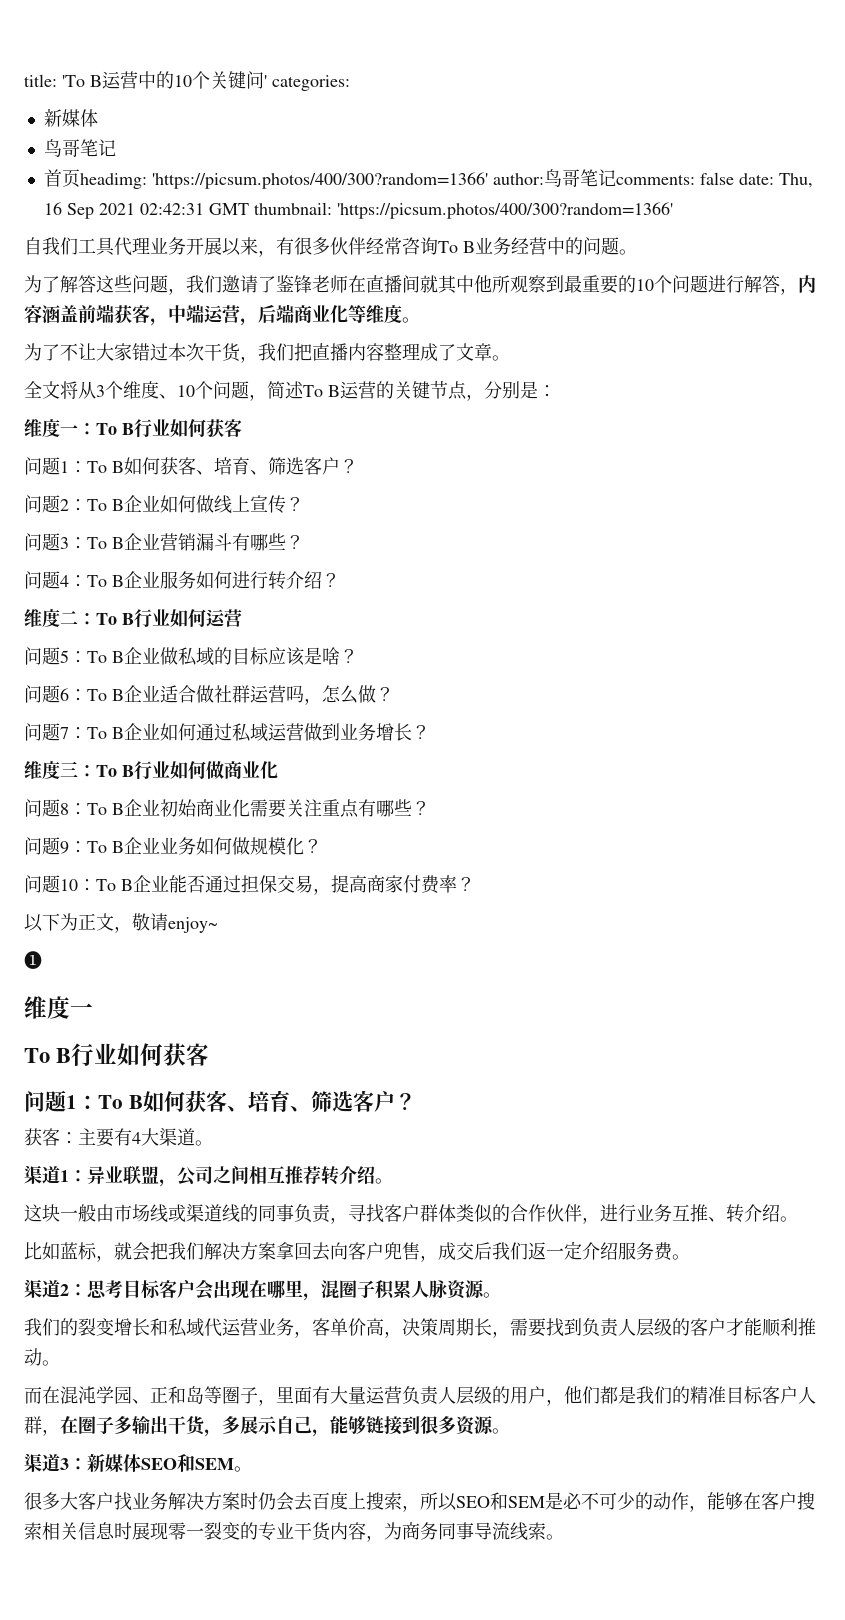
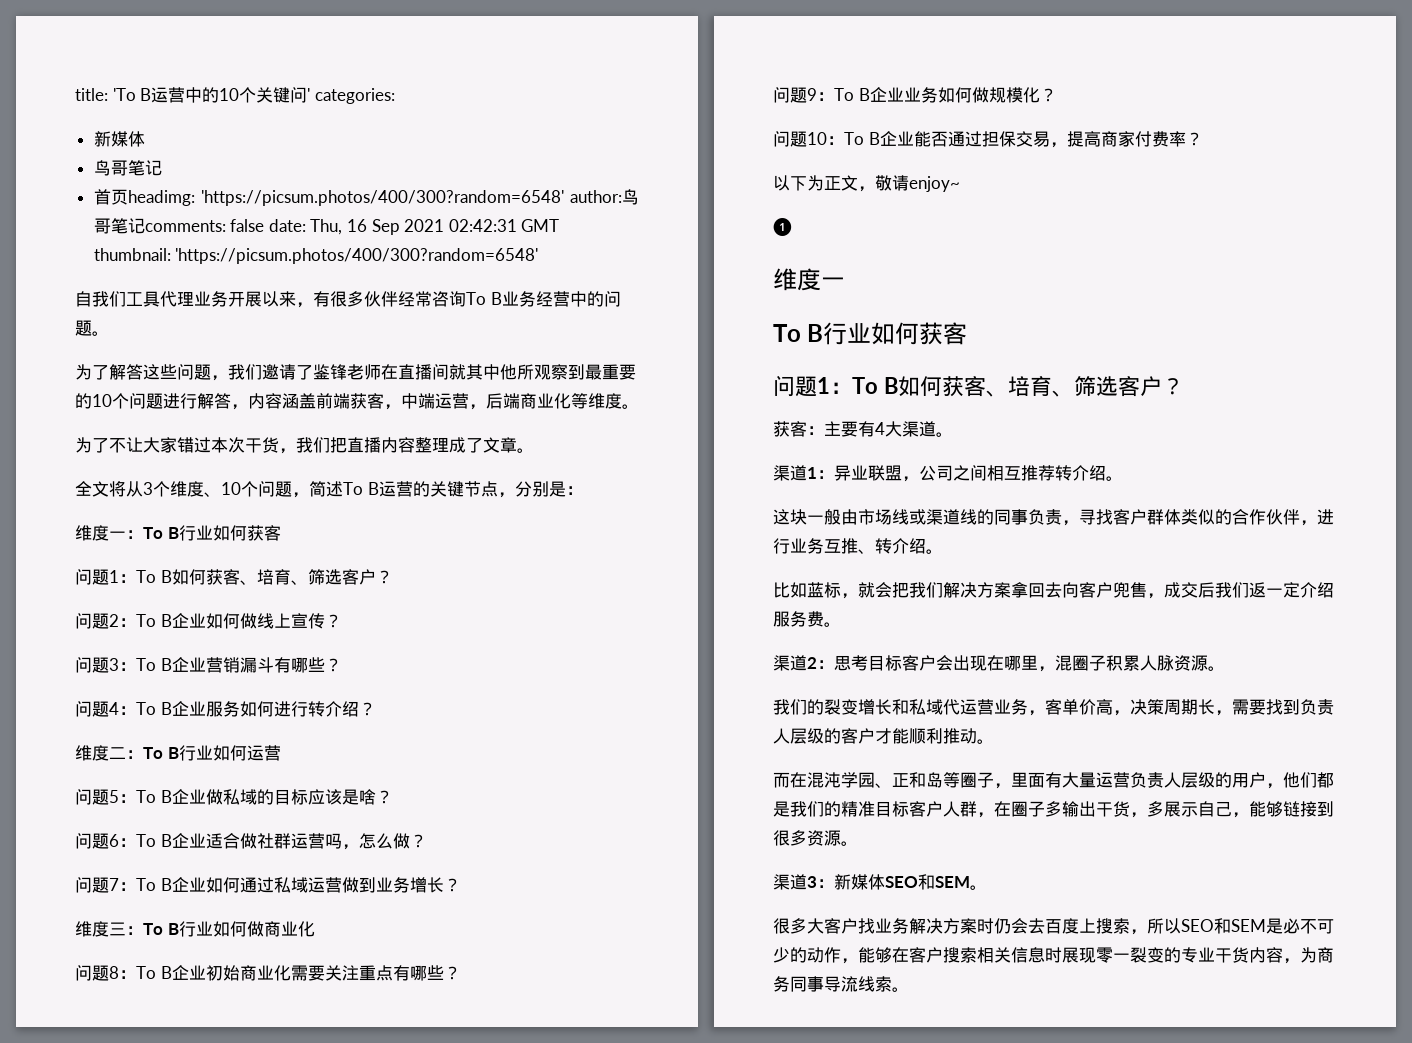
[151,172,488,189] 'https://picsum.photos/400/300?random=1366' -> [200,190,564,206] 'https://picsum.photos/400/300?random=6548'
[336,202,673,219] 'https://picsum.photos/400/300?random=1366' -> [175,248,539,264] 'https://picsum.photos/400/300?random=6548'

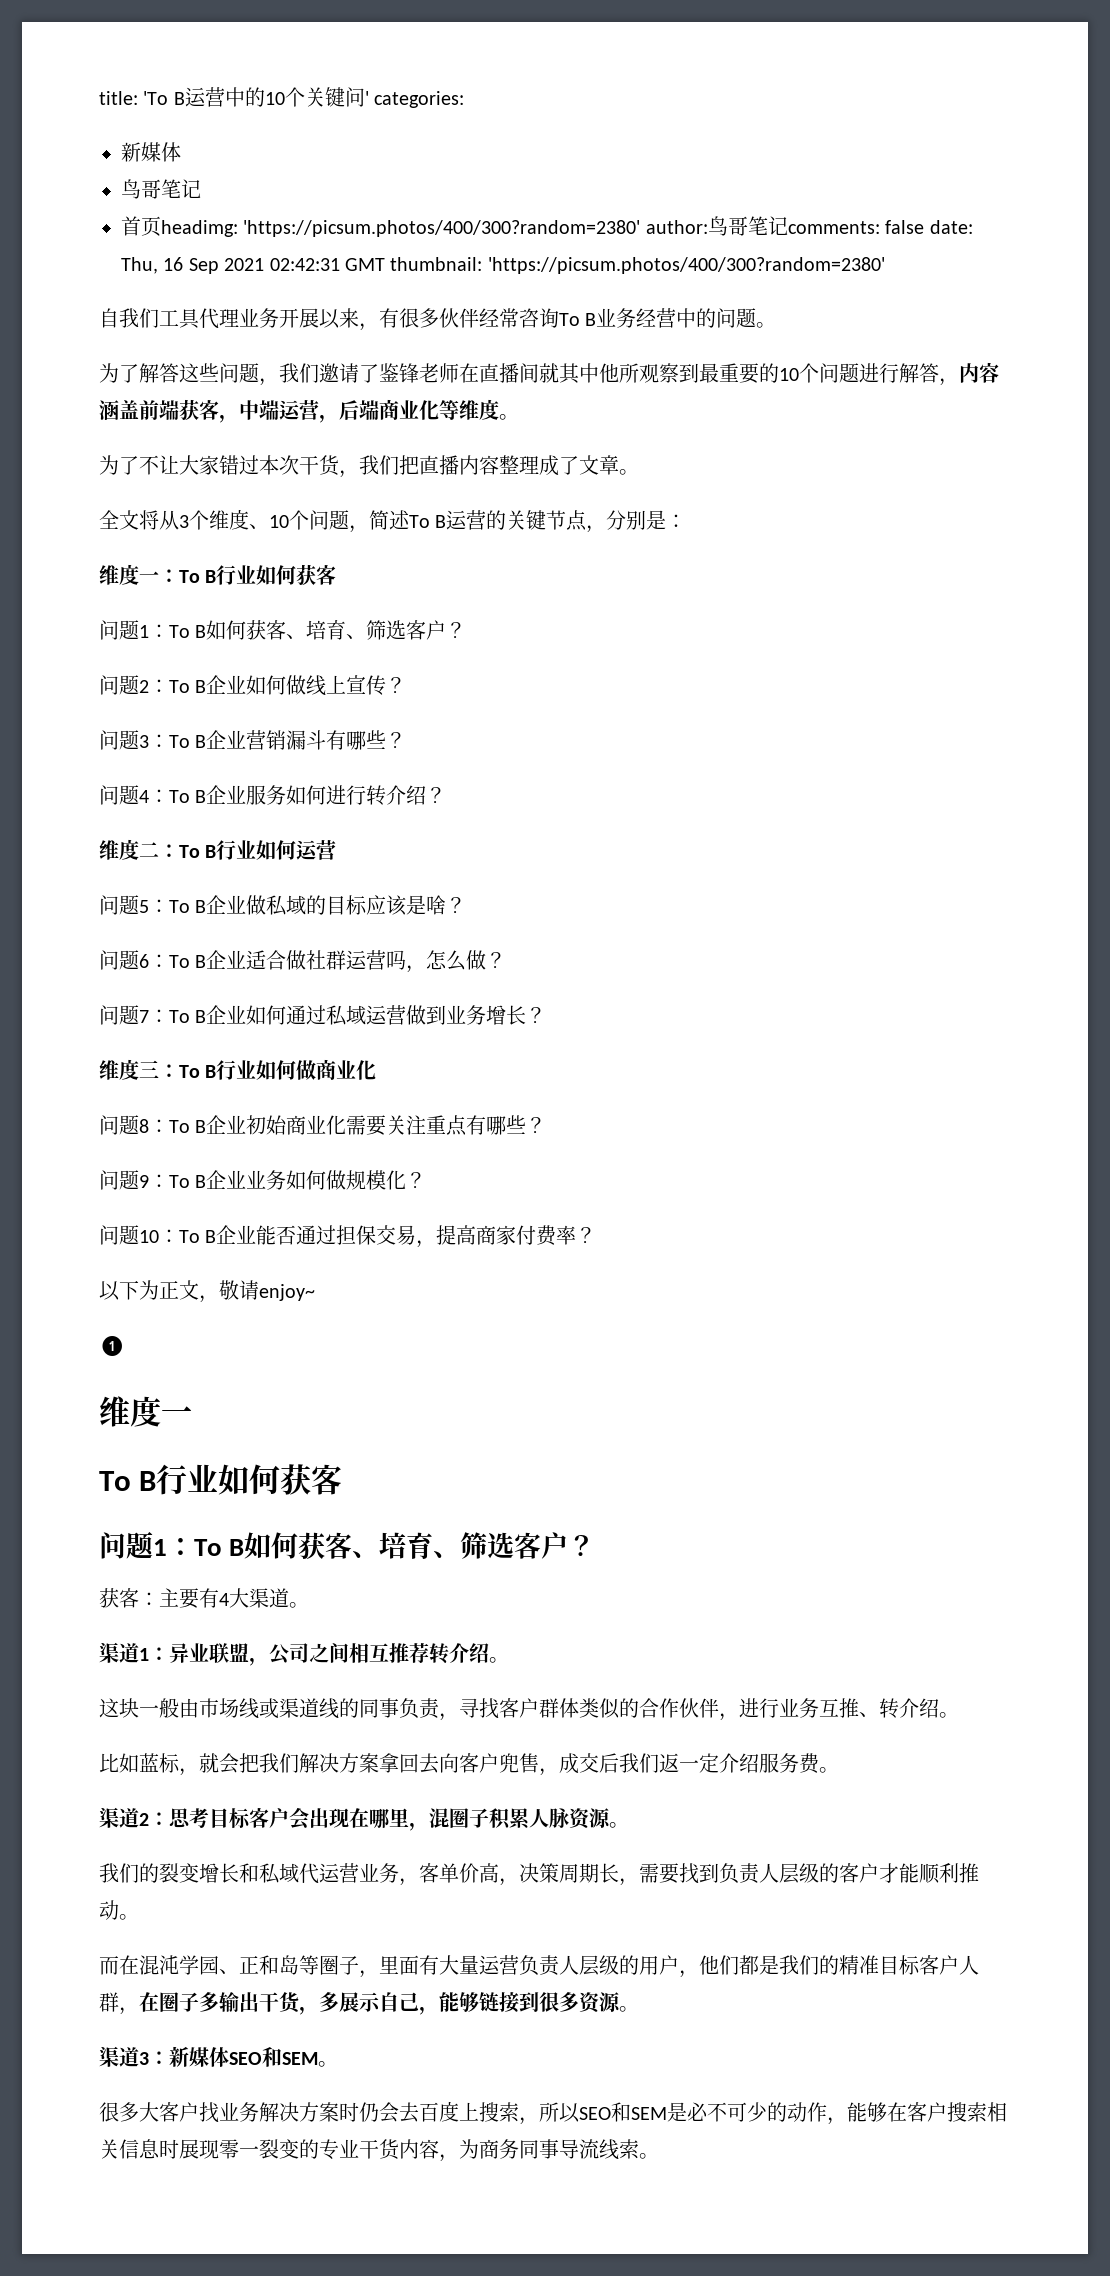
[200,190,564,206] 'https://picsum.photos/400/300?random=6548' -> [243,220,641,237] 'https://picsum.photos/400/300?random=2380'
[175,248,539,264] 'https://picsum.photos/400/300?random=6548' -> [487,257,885,274] 'https://picsum.photos/400/300?random=2380'

